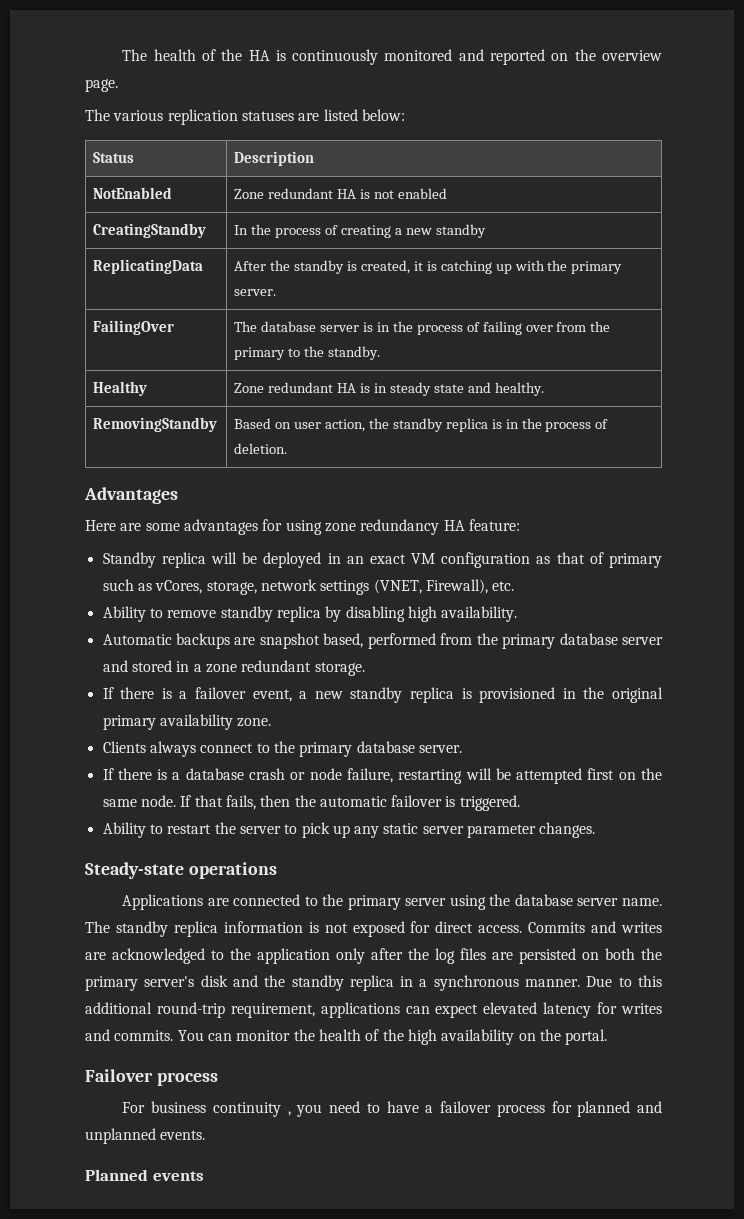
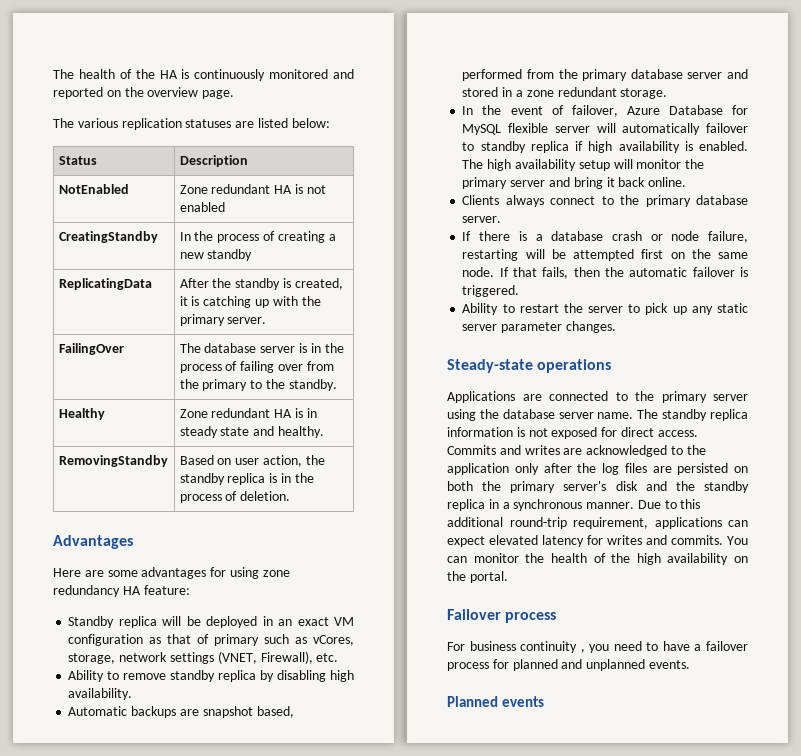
[102,687,664,703] [102,714,272,730] If there is a failover event, a new standby replica is provisioned in the original primary availability zone. -> [462,105,748,117] [462,123,748,135] [462,141,748,153] [462,159,705,171] [462,177,687,189] In the event of failover, Azure Database for MySQL flexible server will automatically failover to standby replica if high availability is enabled. The high availability setup will monitor the primary server and bring it back online.

